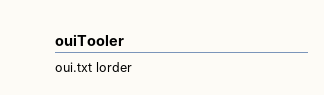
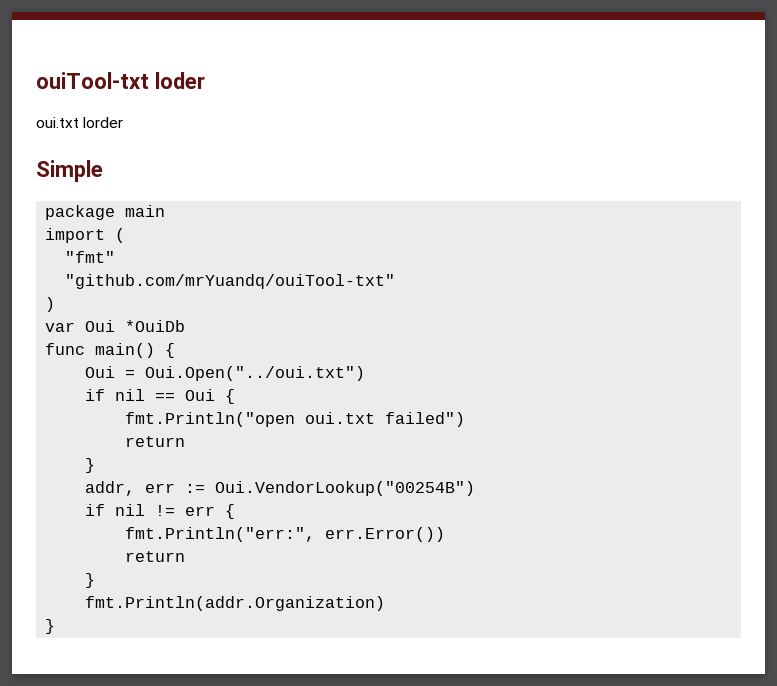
[55,34,124,46] ouiTooler -> [36,72,205,89] ouiTool-txt loder
(132, 67) none -> [36,160,103,182] [45,205,166,220] [45,228,126,243] [65,251,116,263] [65,274,396,289] [45,297,56,312] [45,320,186,332] [45,343,176,358] [85,366,366,381] [85,389,236,404] [125,412,466,427] [125,436,186,447] [85,458,96,473] [85,481,476,496] [85,504,236,519] [125,527,446,542] [125,551,186,562] [85,573,96,588] [85,596,386,611] [45,619,56,634] // Simple // package main // import ( // "fmt" // "github.com/mrYuandq/ouiTool-txt" // ) // var Oui *OuiDb // func main() { // Oui = Oui.Open("../oui.txt") // if nil == Oui { // fmt.Println("open oui.txt failed") // return // } // addr, err := Oui.VendorLookup("00254B") // if nil != err { // fmt.Println("err:", err.Error()) // return // } // fmt.Println(addr.Organization) // }

